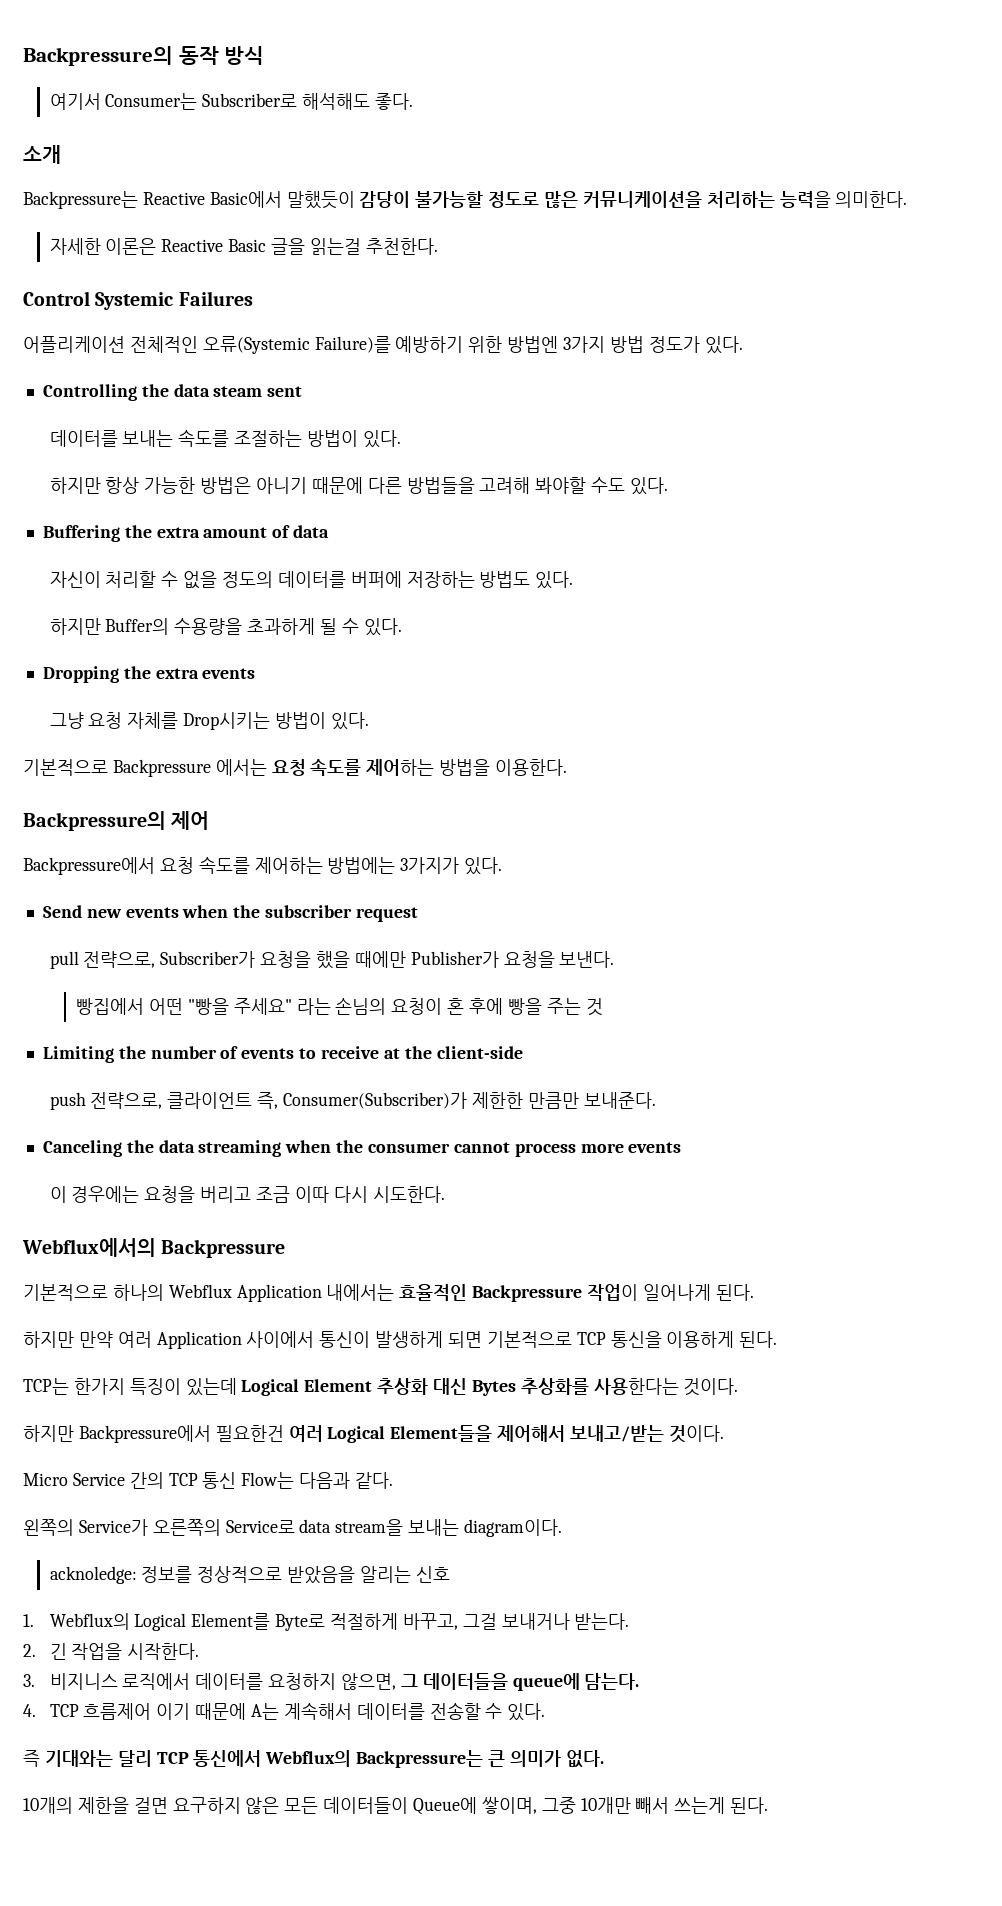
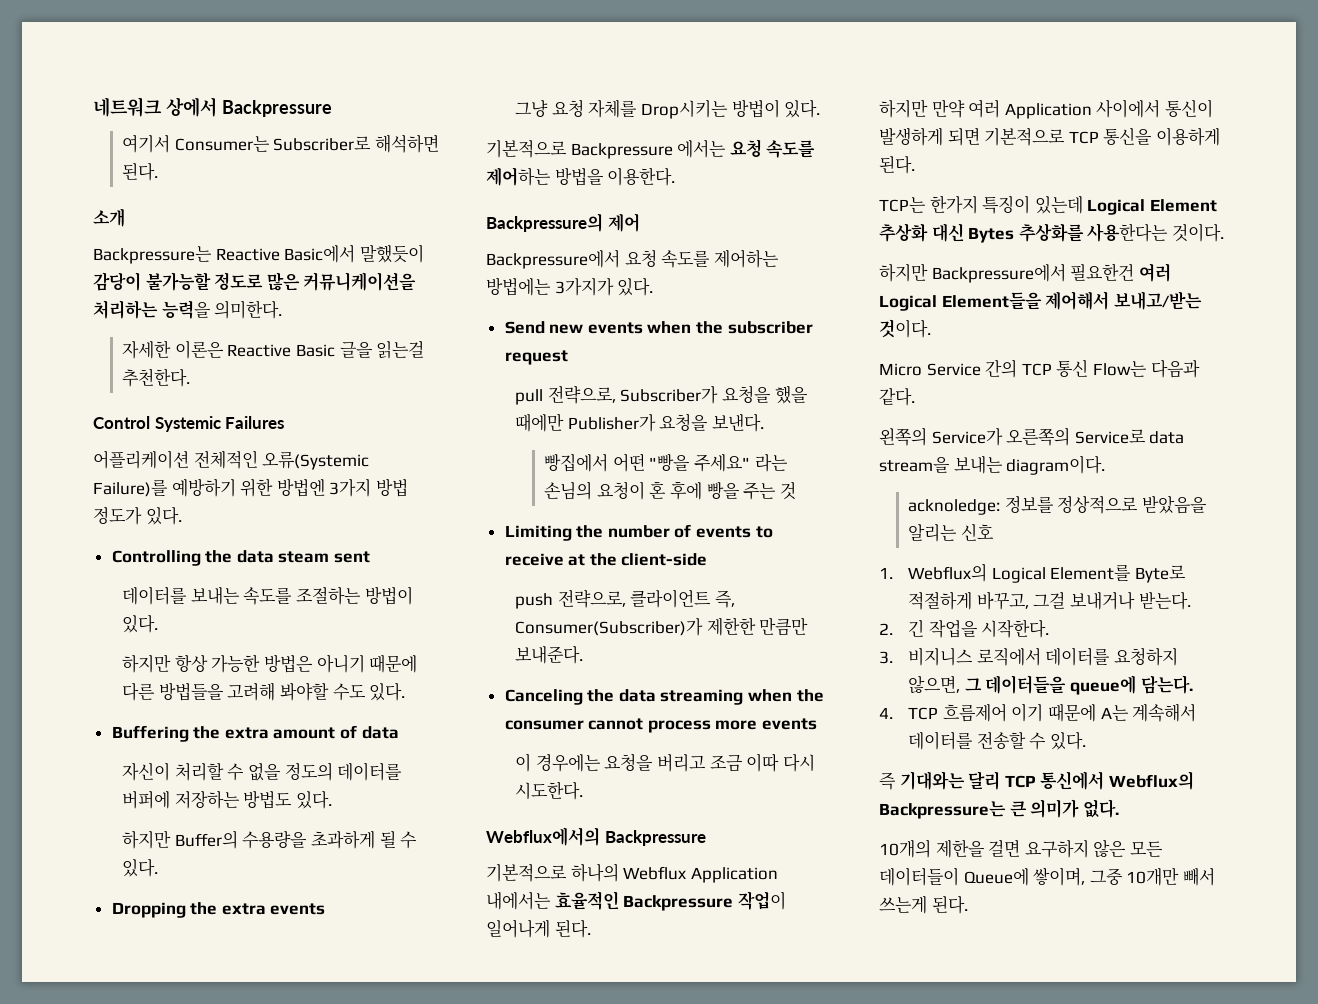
[23,46,265,66] Backpressure의 동작 방식 -> [93,97,332,117] 네트워크 상에서 Backpressure
[302,93,413,110] 해석해도 좋다. -> [374,134,439,153] [122,163,159,181] 해석하면 된다.

